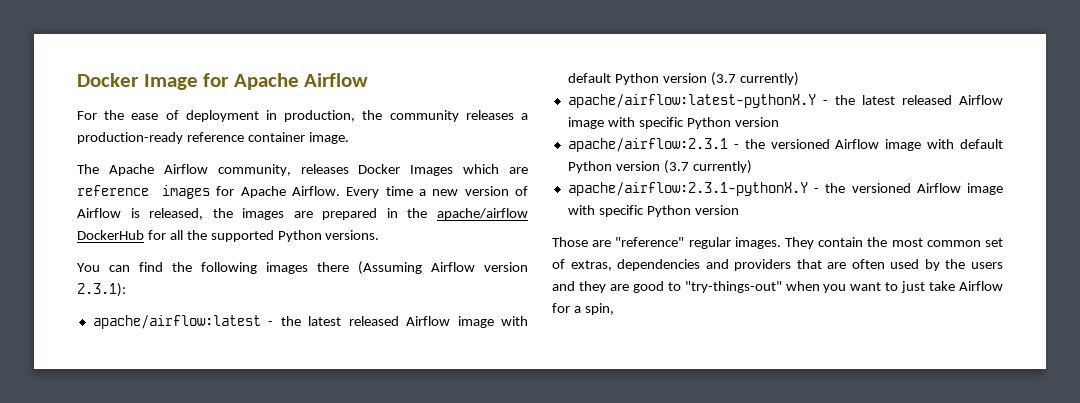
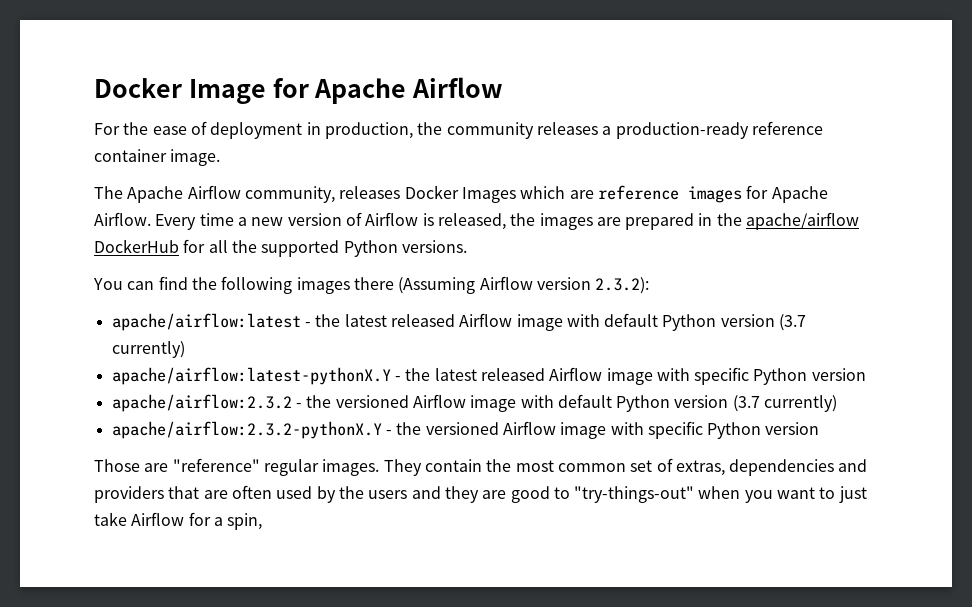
[77,283,126,297] 2.3.1): -> [595,277,650,294] 2.3.2):
[567,138,728,152] apache/airflow:2.3.1 -> [111,394,292,412] apache/airflow:2.3.2
[567,182,808,196] apache/airflow:2.3.1-pythonX.Y -> [111,421,382,439] apache/airflow:2.3.2-pythonX.Y

